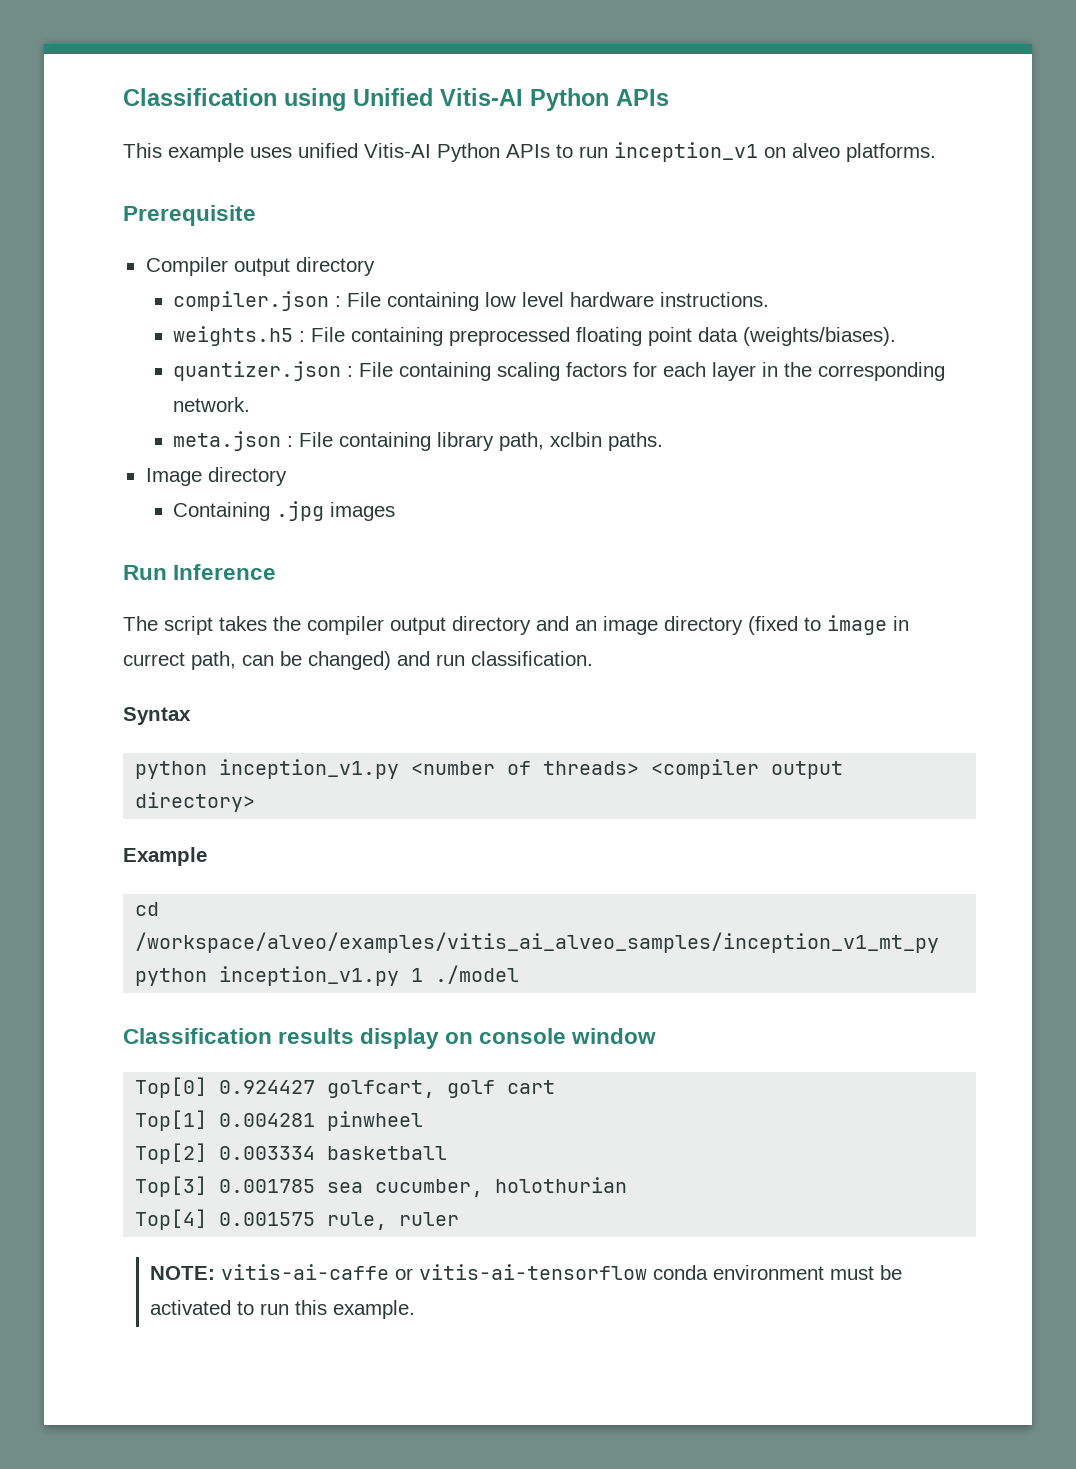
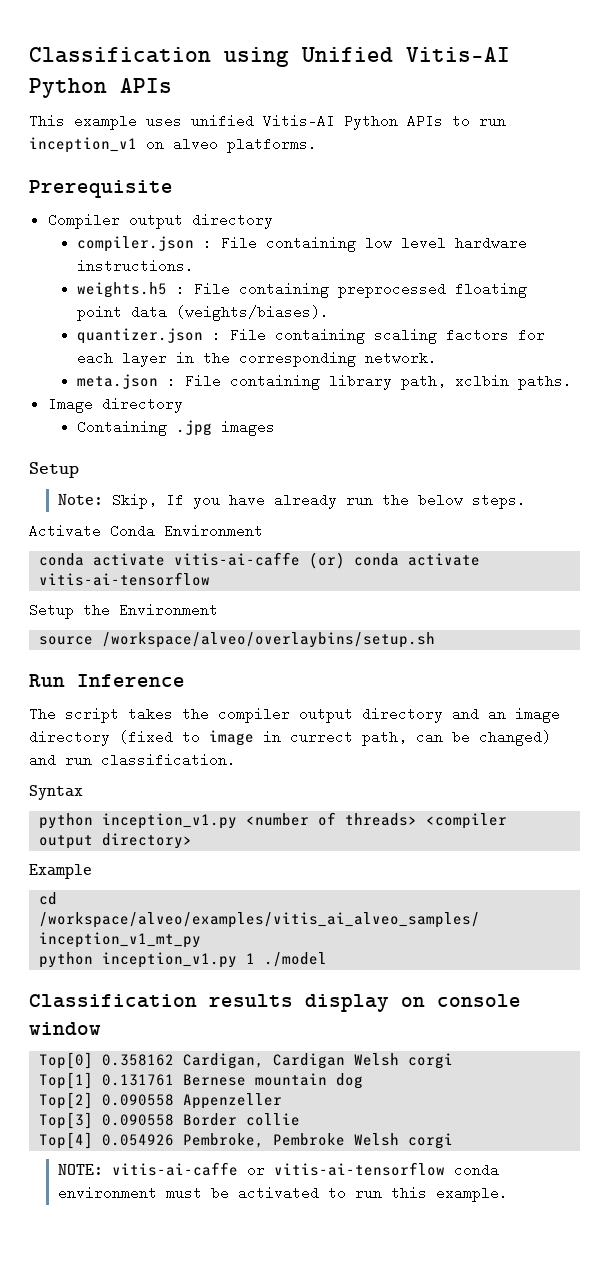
(396, 511) none -> [29,462,79,478] [58,493,527,509] [29,524,263,538] [39,552,481,569] [39,572,211,586] [29,603,218,619] [39,632,436,648] // Setup // Note: Skip, If you have already run the below steps. // Activate Conda Environment // conda activate vitis-ai-caffe (or) conda activate vitis-ai-tensorflow // Setup the Environment // source /workspace/alveo/overlaybins/setup.sh
[219,1080,556,1098] [135,1110,424,1131] 0.924427 golfcart, golf cart // Top[1] 0.004281 pinwheel -> [102,1053,454,1069] [39,1072,364,1089] 0.358162 Cardigan, Cardigan Welsh corgi // Top[1] 0.131761 Bernese mountain dog
[219,1146,448,1160] 0.003334 basketball -> [102,1093,283,1109] 0.090558 Appenzeller
[219,1177,628,1197] [135,1209,460,1230] 0.001785 sea cucumber, holothurian // Top[4] 0.001575 rule, ruler -> [102,1113,301,1126] [39,1132,454,1149] 0.090558 Border collie // Top[4] 0.054926 Pembroke, Pembroke Welsh corgi

